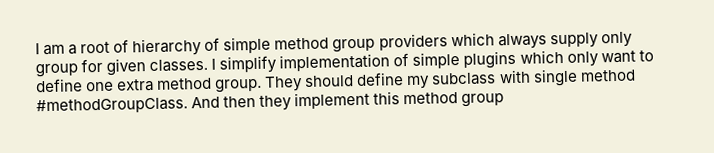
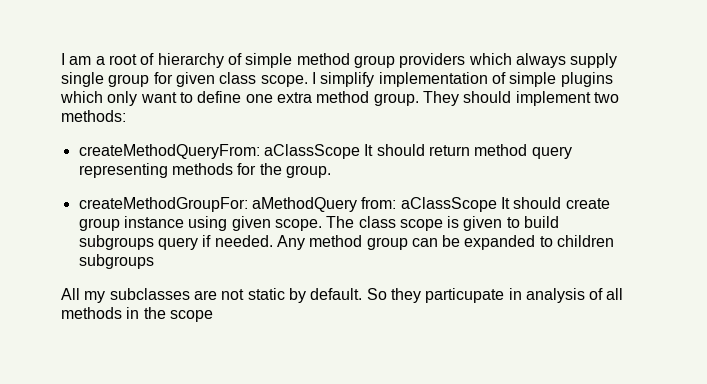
[600,31,633,48] only -> [61,72,104,87] single
[149,58,209,73] classes. -> [219,72,308,87] class scope.
[356,68,636,90] [36,91,505,115] define my subclass with single method #methodGroupClass. And then they implement this method group -> [515,91,619,106] [61,110,126,122] [78,144,572,159] [78,163,331,178] [78,197,610,212] [78,216,560,231] [78,235,615,250] [78,254,154,269] [61,288,624,303] [61,307,213,322] implement two methods: // createMethodQueryFrom: aClassScope It should return method query representing methods for the group. // createMethodGroupFor: aMethodQuery from: aClassScope It should create group instance using given scope. The class scope is given to build subgroups query if needed. Any method group can be expanded to children subgroups // All my subclasses are not static by default. So they particupate in analysis of all methods in the scope

